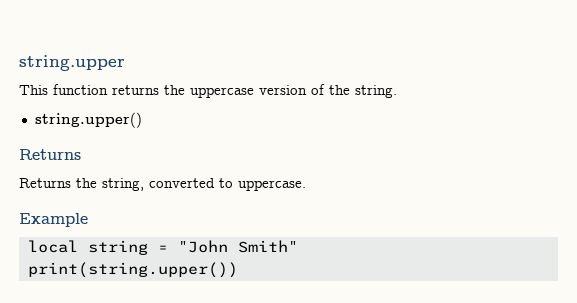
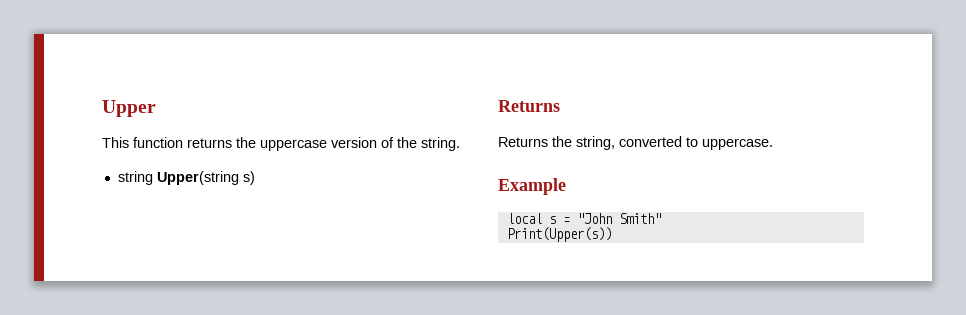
[19,55,125,71] string.upper -> [102,100,156,117] Upper
[34,112,142,128] string.upper() -> [117,171,255,185] string Upper(string s)
[87,240,148,255] string -> [548,216,556,224] s
[27,262,238,278] print(string.upper()) -> [506,227,612,242] Print(Upper(s))

